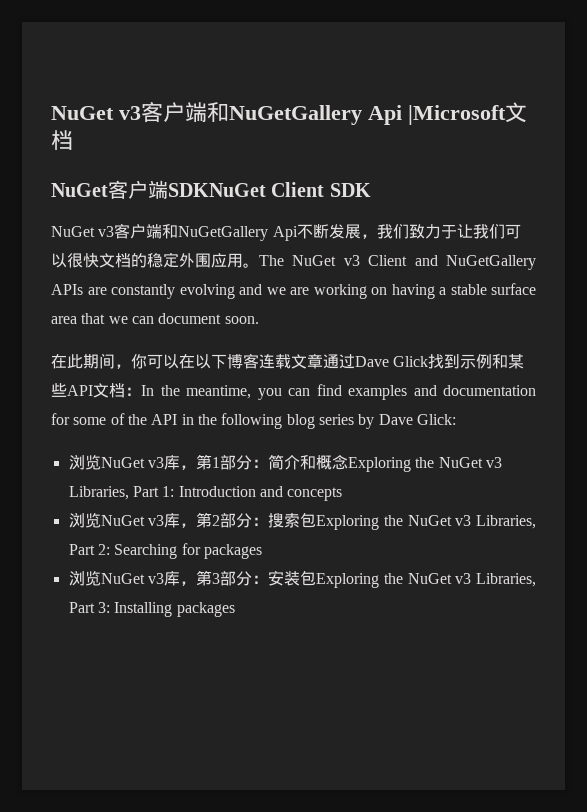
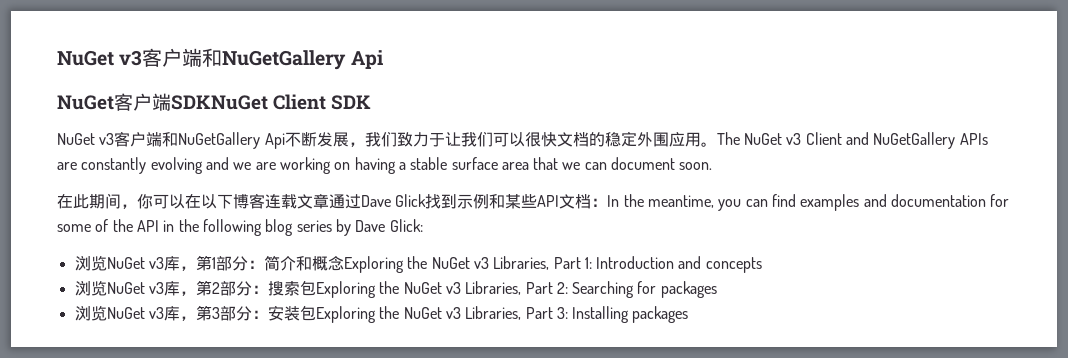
[51,102,527,125] [51,130,73,150] NuGet v3客户端和NuGetGallery Api |Microsoft文档 -> [57,48,383,70] NuGet v3客户端和NuGetGallery Api

